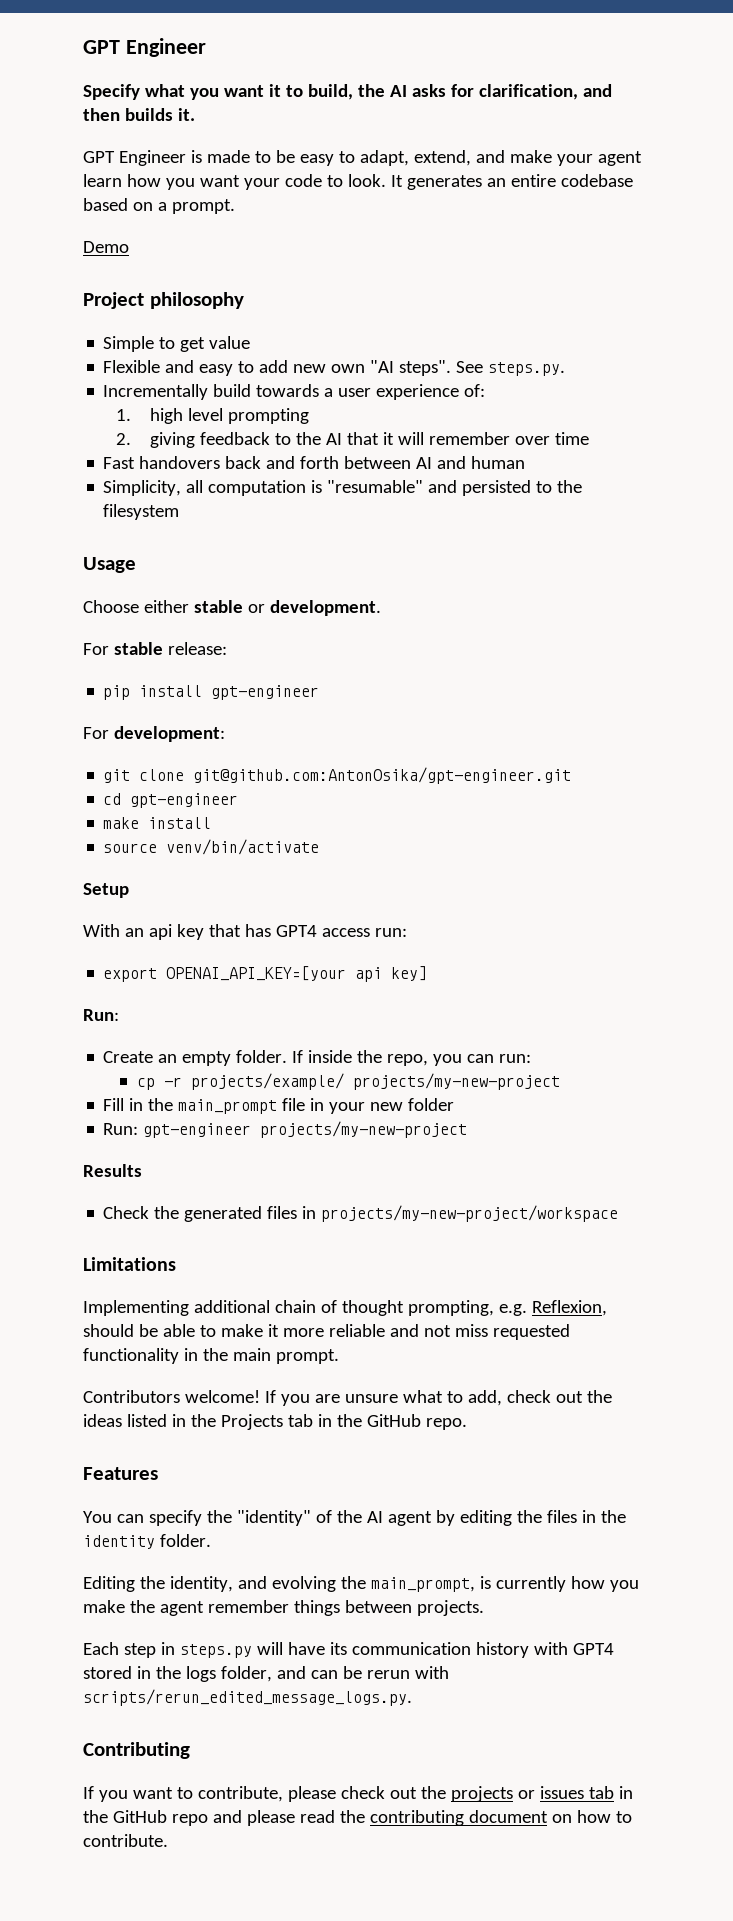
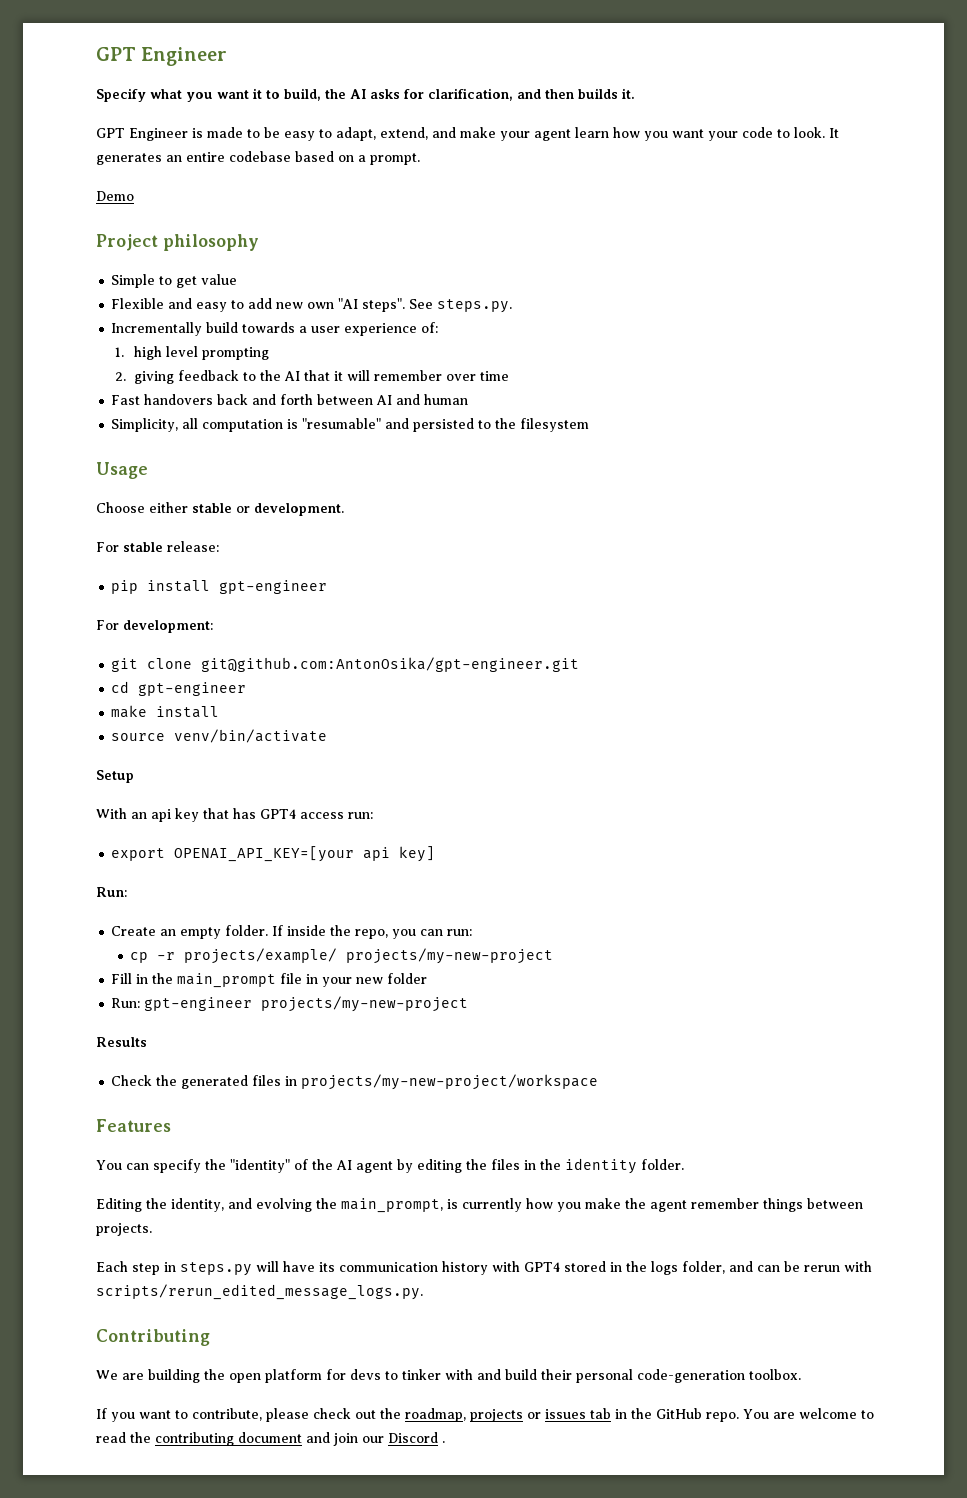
[83,1257,176,1271] [83,1300,607,1316] [83,1324,570,1340] [83,1348,339,1364] [83,1390,612,1406] [83,1414,467,1430] // Limitations // Implementing additional chain of thought prompting, e.g. Reflexion, should be able to make it more reliable and not miss requested functionality in the main prompt. // Contributors welcome! If you are unsure what to add, check out the ideas listed in the Projects tab in the GitHub repo. -> (599, 1082) none
(190, 1750) none -> [96,1369,801,1383] // We are building the open platform for devs to tinker with and build their personal code-generation toolbox.
(446, 1792) none -> [405,1408,466,1422] roadmap,
[171,1810,632,1826] [83,1834,168,1847] repo and please read the contributing document on how to contribute. -> [706,1408,874,1422] [96,1432,445,1446] repo. You are welcome to read the contributing document and join our Discord .

